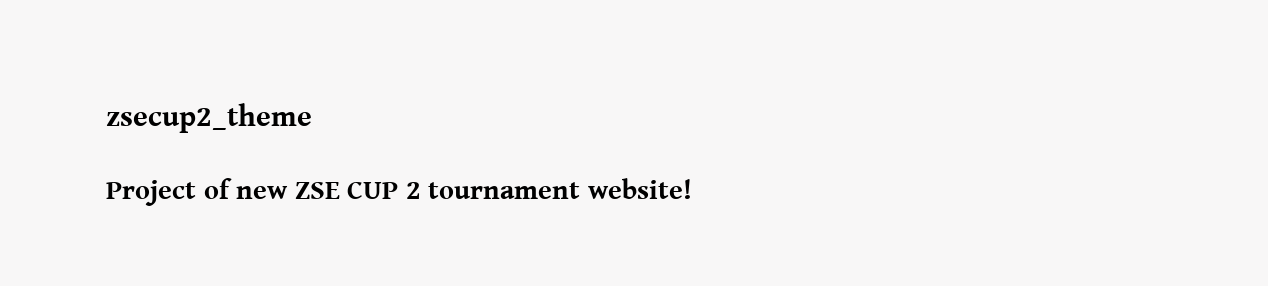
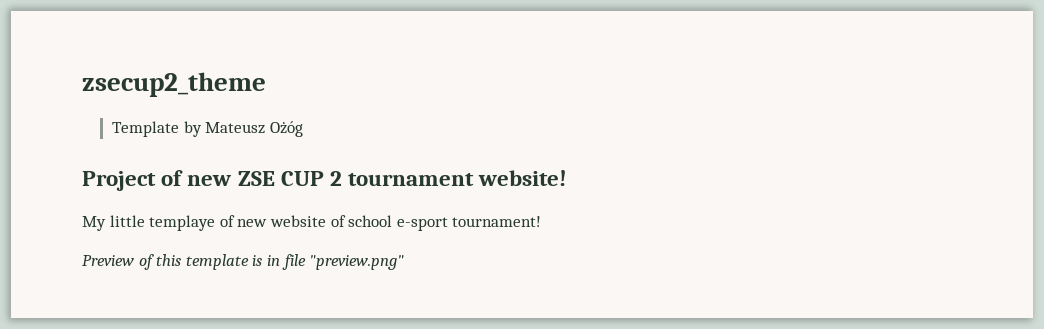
(312, 118) none -> [112,121,303,137] // Template by Mateusz Ożóg
(692, 188) none -> [82,215,542,231] [82,254,405,270] // My little templaye of new website of school e-sport tournament! // Preview of this template is in file "preview.png"

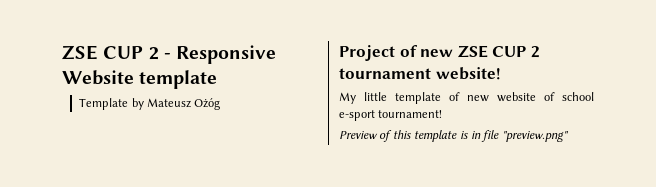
[82,72,266,97] zsecup2_theme -> [62,45,277,64] [62,70,218,89] ZSE CUP 2 - Responsive Website template
[149,215,216,231] templaye -> [395,92,441,104] template

